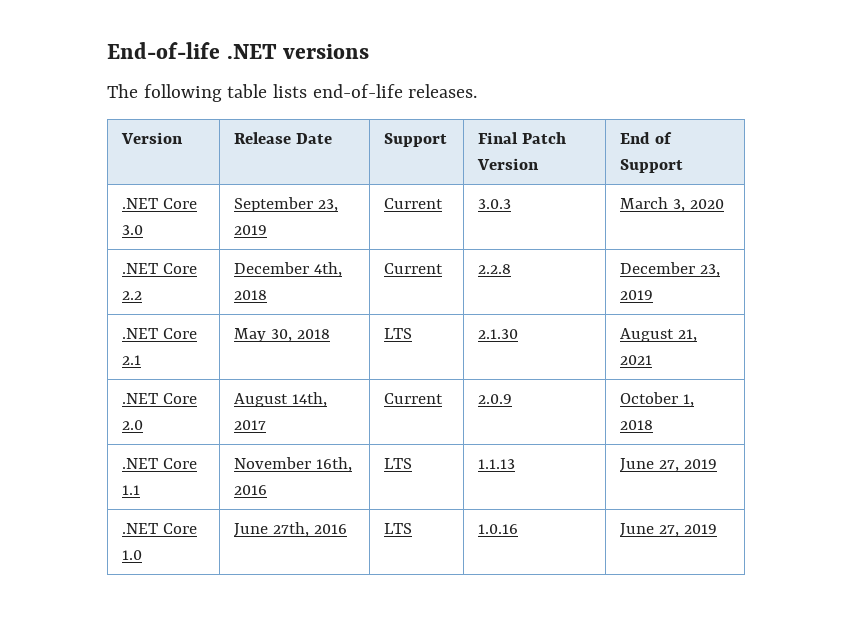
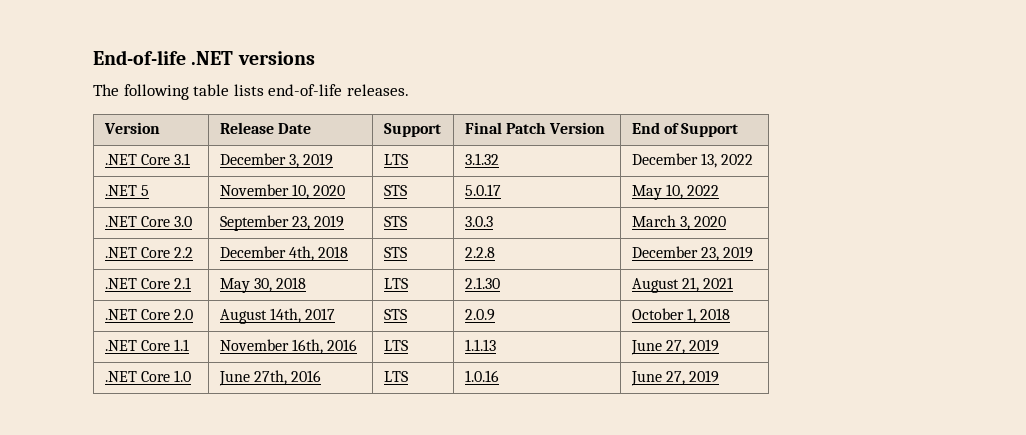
(683, 166) none -> [104,153,190,165] [219,153,333,168] [383,154,408,165] [464,153,499,165] [631,153,753,168] [104,185,149,196] [219,184,345,199] [383,185,407,196] [464,184,501,196] [631,184,719,200] // .NET Core 3.1 | December 3, 2019 | LTS | 3.1.32 | December 13, 2022 // .NET 5 | November 10, 2020 | STS | 5.0.17 | May 10, 2022
[383,198,443,209] Current -> [383,216,407,227] STS
[383,263,443,274] Current -> [383,247,407,258] STS
[383,393,443,404] Current -> [383,309,407,320] STS

